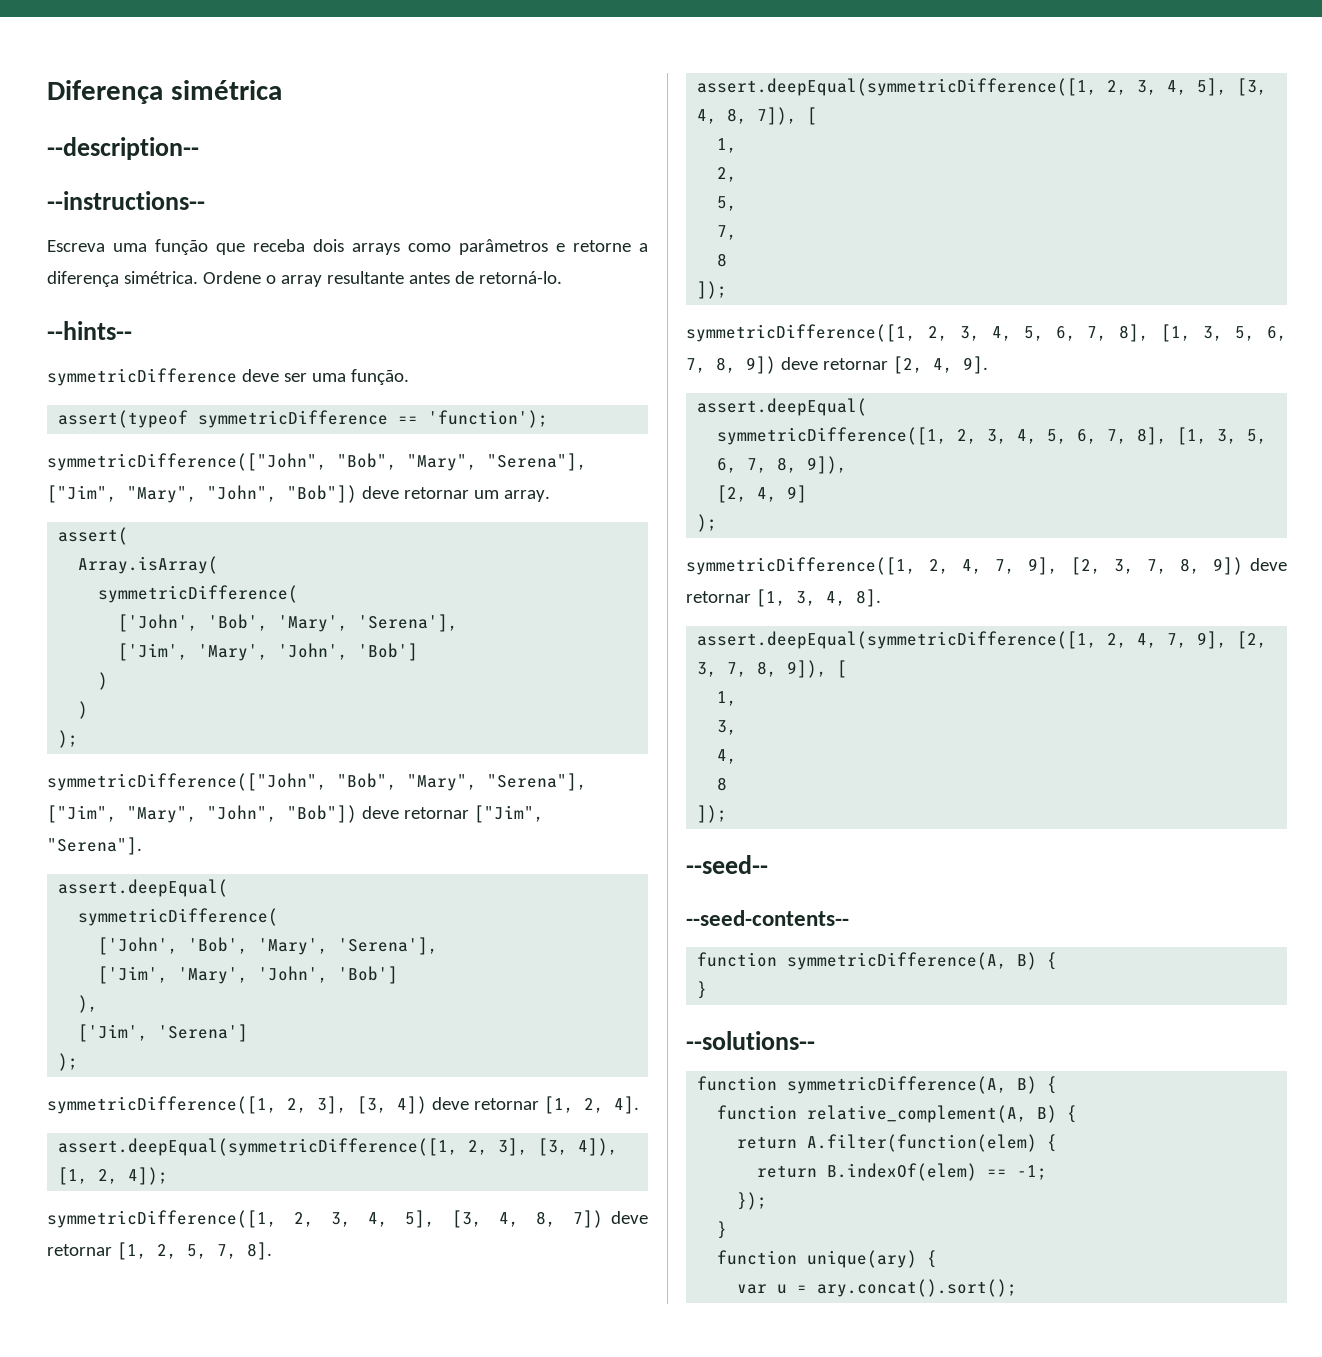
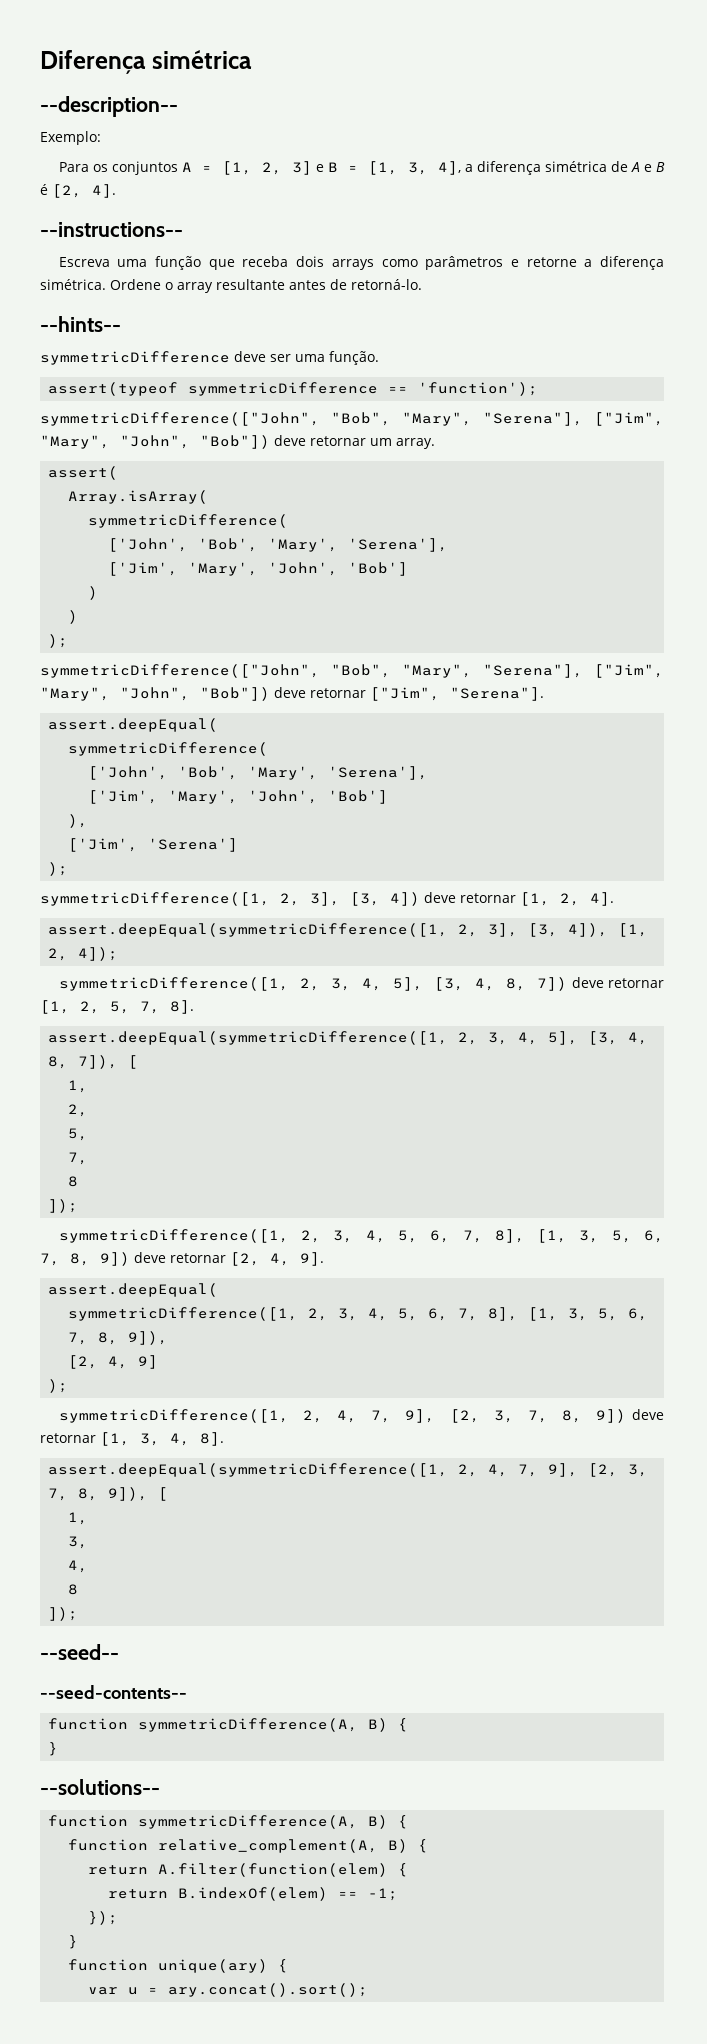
(199, 148) none -> [40,131,101,145] [58,161,665,175] [40,184,116,198] // Exemplo: // Para os conjuntos A = [1, 2, 3] e B = [1, 3, 4], a diferença simétrica de A e B é [2, 4].

